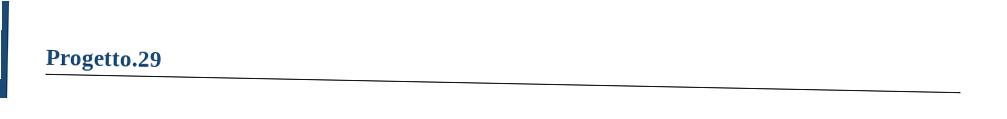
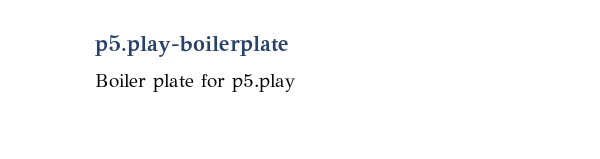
[45,49,163,73] Progetto.29 -> [95,35,289,57] [95,74,295,92] p5.play-boilerplate // Boiler plate for p5.play

